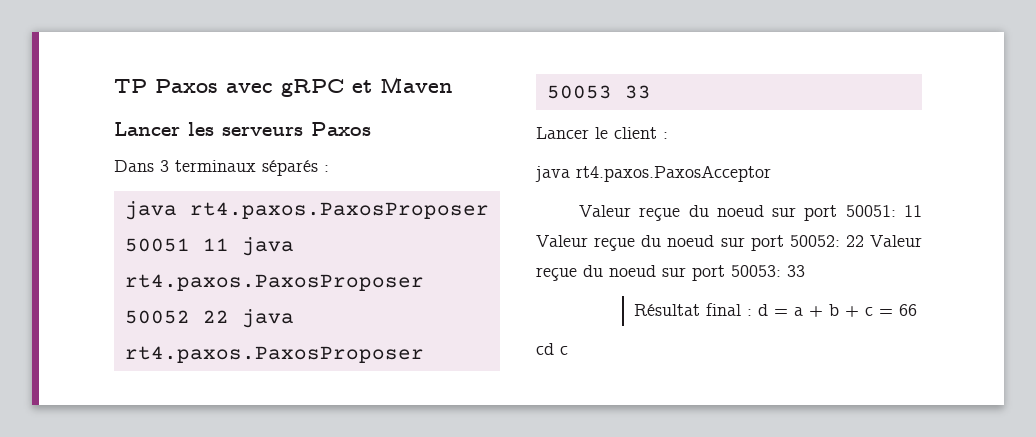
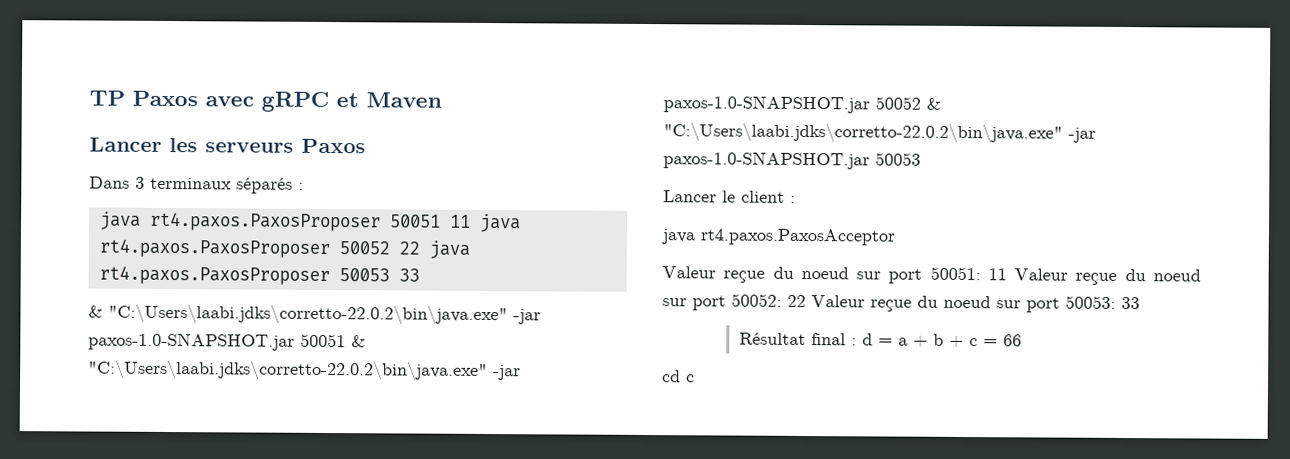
(651, 92) none -> [88,303,541,326] [88,332,366,351] [88,359,521,382] [663,95,941,114] [663,122,1096,144] [663,151,921,170] // & "C:\Users\laabi.jdks\corretto-22.0.2\bin\java.exe" -jar paxos-1.0-SNAPSHOT.jar 50051 & "C:\Users\laabi.jdks\corretto-22.0.2\bin\java.exe" -jar paxos-1.0-SNAPSHOT.jar 50052 & "C:\Users\laabi.jdks\corretto-22.0.2\bin\java.exe" -jar paxos-1.0-SNAPSHOT.jar 50053

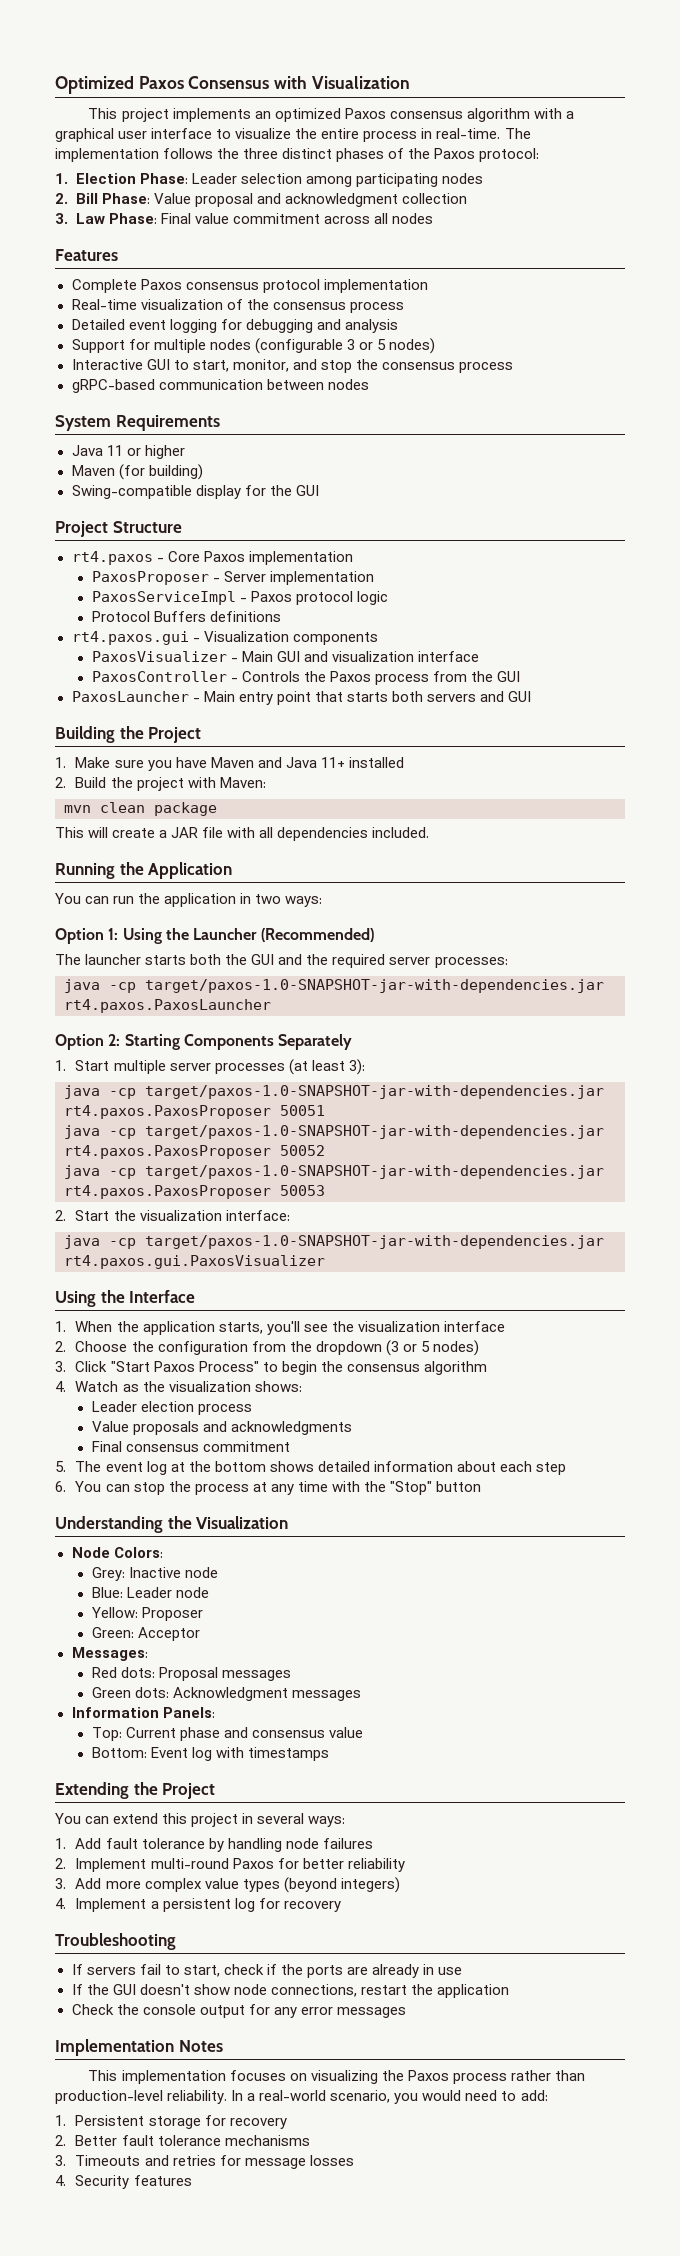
[89,90,442,113] [89,137,366,154] [89,176,304,194] [98,211,141,230] TP Paxos avec gRPC et Maven // Lancer les serveurs Paxos // Dans 3 terminaux séparés : // java -> [55,76,410,94] [88,108,574,122] [55,128,531,142] [55,148,540,162] [55,173,483,187] [55,193,467,207] [55,213,433,224] [55,249,118,261] [71,279,428,293] [71,299,404,313] [71,319,398,333] [71,338,435,354] [71,359,513,373] [71,379,369,393] [55,415,220,431] [71,445,185,459] [71,464,203,480] [71,485,319,499] [55,521,182,537] [71,551,353,565] [91,571,375,585] [91,591,389,605] [91,611,282,622] [71,631,378,645] [91,651,480,662] [91,671,521,685] [71,691,532,705] [55,726,202,743] [55,757,404,771] [55,777,266,791] [64,802,217,816] [55,827,430,841] [55,862,233,879] [55,893,323,907] [55,928,374,944] [55,954,508,968] [64,979,604,993] [64,999,271,1013] [55,1034,353,1050] [55,1059,365,1075] [64,1085,604,1099] Optimized Paxos Consensus with Visualization // This project implements an optimized Paxos consensus algorithm with a graphical user interface to visualize the entire process in real-time. The implementation follows the three distinct phases of the Paxos protocol: // 1. Election Phase: Leader selection among participating nodes // 2. Bill Phase: Value proposal and acknowledgment collection // 3. Law Phase: Final value commitment across all nodes // Features // Complete Paxos consensus protocol implementation // Real-time visualization of the consensus process // Detailed event logging for debugging and analysis // Support for multiple nodes (configurable 3 or 5 nodes) // Interactive GUI to start, monitor, and stop the consensus process // gRPC-based communication between nodes // System Requirements // Java 11 or higher // Maven (for building) // Swing-compatible display for the GUI // Project Structure // rt4.paxos - Core Paxos implementation // PaxosProposer - Server implementation // PaxosServiceImpl - Paxos protocol logic // Protocol Buffers definitions // rt4.paxos.gui - Visualization components // PaxosVisualizer - Main GUI and visualization interface // PaxosController - Controls the Paxos process from the GUI // PaxosLauncher - Main entry point that starts both servers and GUI // Building the Project // 1. Make sure you have Maven and Java 11+ installed // 2. Build the project with Maven: // mvn clean package // This will create a JAR file with all dependencies included. // Running the Application // You can run the application in two ways: // Option 1: Using the Launcher (Recommended) // The launcher starts both the GUI and the required server processes: // java -cp target/paxos-1.0-SNAPSHOT-jar-with-dependencies.jar rt4.paxos.PaxosLauncher // Option 2: Starting Components Separately // 1. Start multiple server processes (at least 3): // java -cp target/paxos-1.0-SNAPSHOT-jar-with-dependencies.jar
[449,213,521,233] 11 java -> [64,1125,604,1139] // java -cp target/paxos-1.0-SNAPSHOT-jar-with-dependencies.jar
[398,240,470,259] 22 java -> [64,1165,604,1179] // java -cp target/paxos-1.0-SNAPSHOT-jar-with-dependencies.jar
[398,268,420,282] [88,303,541,326] [88,332,366,351] [88,359,521,382] [663,95,941,114] [663,122,1096,144] [663,151,921,170] [663,190,796,203] [661,228,896,246] [662,266,1201,285] [662,293,1140,313] [738,332,1022,348] [662,370,695,383] 33 // & "C:\Users\laabi.jdks\corretto-22.0.2\bin\java.exe" -jar paxos-1.0-SNAPSHOT.jar 50051 & "C:\Users\laabi.jdks\corretto-22.0.2\bin\java.exe" -jar paxos-1.0-SNAPSHOT.jar 50052 & "C:\Users\laabi.jdks\corretto-22.0.2\bin\java.exe" -jar paxos-1.0-SNAPSHOT.jar 50053 // Lancer le client : // java rt4.paxos.PaxosAcceptor // Valeur reçue du noeud sur port 50051: 11 Valeur reçue du noeud sur port 50052: 22 Valeur reçue du noeud sur port 50053: 33 // Résultat final : d = a + b + c = 66 // cd c -> [55,1210,290,1221] [64,1235,604,1249] [64,1255,325,1269] [55,1290,196,1307] [55,1321,505,1335] [55,1340,479,1356] [55,1361,487,1375] [55,1381,302,1392] [91,1401,253,1415] [91,1421,353,1435] [91,1441,291,1452] [55,1461,567,1475] [55,1481,482,1495] [55,1516,289,1533] [71,1547,163,1558] [91,1567,219,1581] [91,1587,210,1598] [91,1607,204,1621] [91,1627,201,1641] [71,1647,148,1661] [91,1667,292,1681] [91,1687,362,1701] [71,1707,215,1718] [91,1727,364,1741] [91,1747,330,1761] [55,1782,216,1799] [55,1813,346,1827] [55,1838,373,1852] [55,1858,405,1872] [55,1877,400,1893] [55,1898,341,1912] [55,1933,176,1950] [71,1964,463,1978] [71,1984,509,1998] [71,2004,406,2018] [55,2039,223,2056] [88,2070,585,2084] [55,2090,548,2104] [55,2115,287,2129] [55,2135,310,2146] [55,2155,354,2169] [55,2175,192,2189] // 2. Start the visualization interface: // java -cp target/paxos-1.0-SNAPSHOT-jar-with-dependencies.jar rt4.paxos.gui.PaxosVisualizer // Using the Interface // 1. When the application starts, you'll see the visualization interface // 2. Choose the configuration from the dropdown (3 or 5 nodes) // 3. Click "Start Paxos Process" to begin the consensus algorithm // 4. Watch as the visualization shows: // Leader election process // Value proposals and acknowledgments // Final consensus commitment // 5. The event log at the bottom shows detailed information about each step // 6. You can stop the process at any time with the "Stop" button // Understanding the Visualization // Node Colors: // Grey: Inactive node // Blue: Leader node // Yellow: Proposer // Green: Acceptor // Messages: // Red dots: Proposal messages // Green dots: Acknowledgment messages // Information Panels: // Top: Current phase and consensus value // Bottom: Event log with timestamps // Extending the Project // You can extend this project in several ways: // 1. Add fault tolerance by handling node failures // 2. Implement multi-round Paxos for better reliability // 3. Add more complex value types (beyond integers) // 4. Implement a persistent log for recovery // Troubleshooting // If servers fail to start, check if the ports are already in use // If the GUI doesn't show node connections, restart the application // Check the console output for any error messages // Implementation Notes // This implementation focuses on visualizing the Paxos process rather than production-level reliability. In a real-world scenario, you would need to add: // 1. Persistent storage for recovery // 2. Better fault tolerance mechanisms // 3. Timeouts and retries for message losses // 4. Security features

